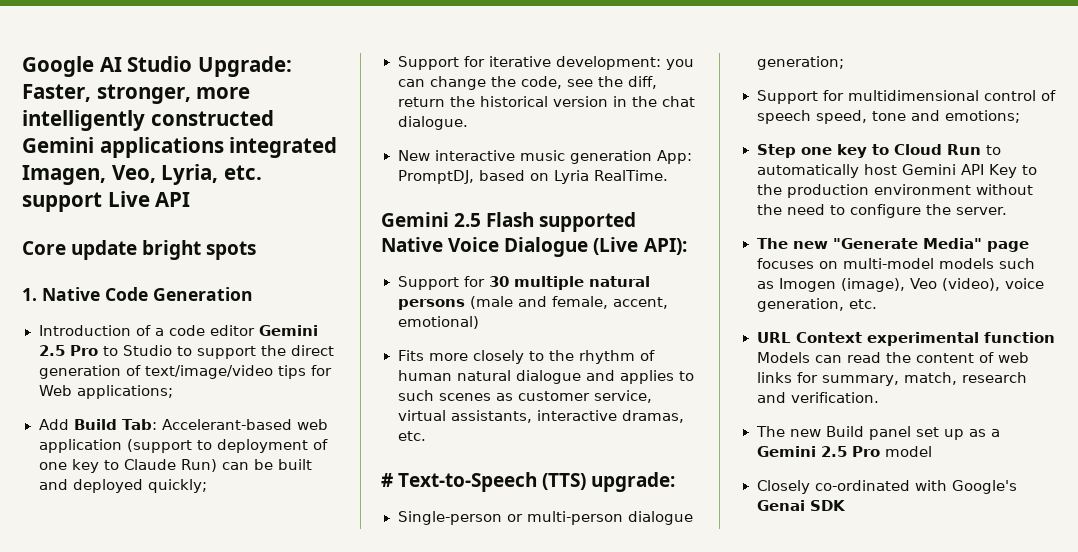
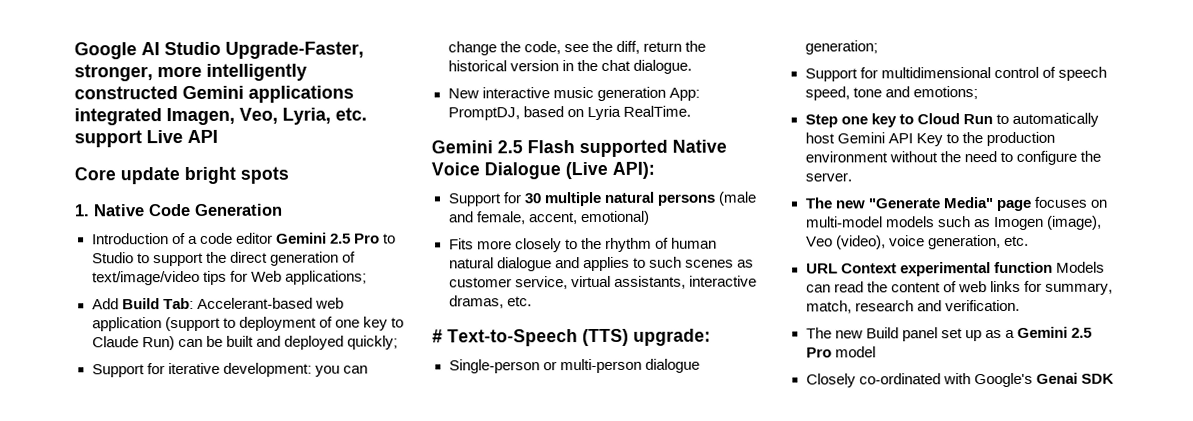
[197,56,292,77] [22,84,91,102] Upgrade: Faster, -> [225,41,364,59] Upgrade-Faster,

